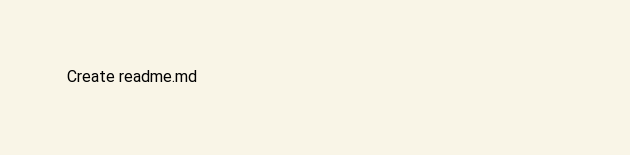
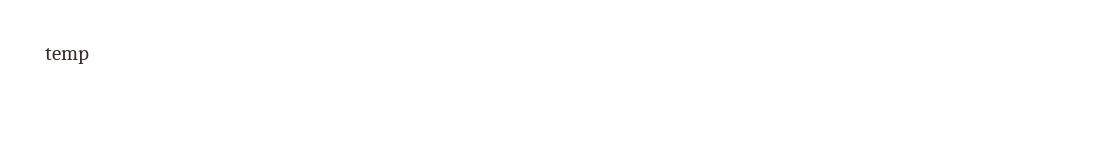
[67,70,198,82] Create readme.md -> [45,48,89,64] temp

